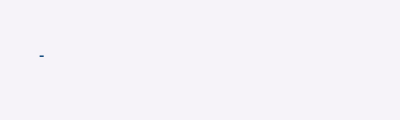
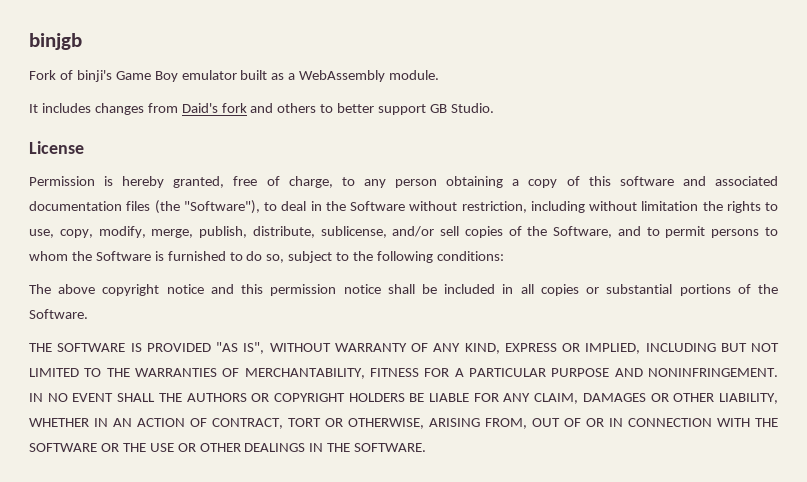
[39,55,44,60] - -> [29,33,82,50] [29,70,440,82] [29,103,494,115] [29,141,84,154] [29,176,779,188] [29,200,778,214] [29,226,778,238] [29,251,504,263] [29,284,778,296] [29,309,88,319] [29,342,779,354] [29,368,779,379] [29,393,779,404] [29,418,778,429] [29,443,427,452] binjgb // Fork of binji's Game Boy emulator built as a WebAssembly module. // It includes changes from Daid's fork and others to better support GB Studio. // License // Permission is hereby granted, free of charge, to any person obtaining a copy of this software and associated documentation files (the "Software"), to deal in the Software without restriction, including without limitation the rights to use, copy, modify, merge, publish, distribute, sublicense, and/or sell copies of the Software, and to permit persons to whom the Software is furnished to do so, subject to the following conditions: // The above copyright notice and this permission notice shall be included in all copies or substantial portions of the Software. // THE SOFTWARE IS PROVIDED "AS IS", WITHOUT WARRANTY OF ANY KIND, EXPRESS OR IMPLIED, INCLUDING BUT NOT LIMITED TO THE WARRANTIES OF MERCHANTABILITY, FITNESS FOR A PARTICULAR PURPOSE AND NONINFRINGEMENT. IN NO EVENT SHALL THE AUTHORS OR COPYRIGHT HOLDERS BE LIABLE FOR ANY CLAIM, DAMAGES OR OTHER LIABILITY, WHETHER IN AN ACTION OF CONTRACT, TORT OR OTHERWISE, ARISING FROM, OUT OF OR IN CONNECTION WITH THE SOFTWARE OR THE USE OR OTHER DEALINGS IN THE SOFTWARE.

